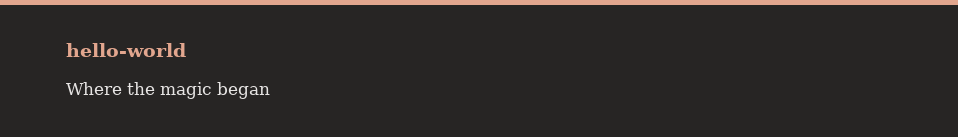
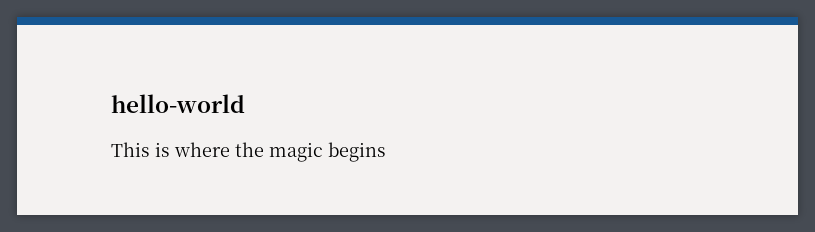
[66,82,122,95] Where -> [111,142,230,157] This is where
[217,82,270,99] began -> [328,142,386,162] begins

